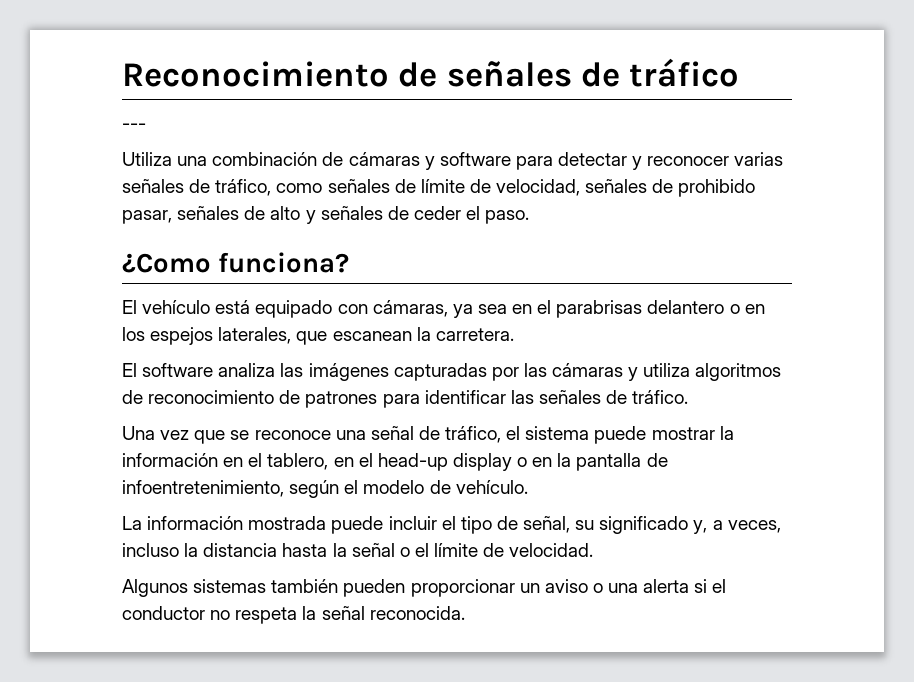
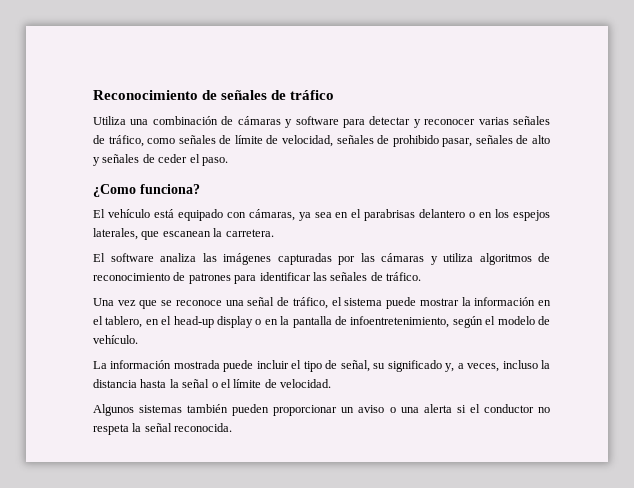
[122,123,146,130] // --- -> (335, 95) none

